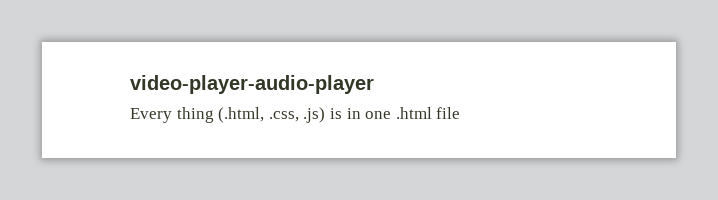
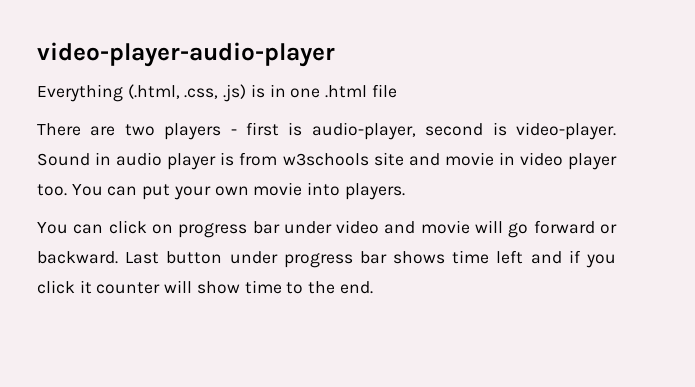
[130,107,214,123] Every thing -> [37,84,123,102] Everything
(461, 113) none -> [37,122,616,140] [37,152,617,170] [37,182,405,200] [37,220,618,238] [37,250,616,268] [37,280,373,294] // There are two players - first is audio-player, second is video-player. Sound in audio player is from w3schools site and movie in video player too. You can put your own movie into players. // You can click on progress bar under video and movie will go forward or backward. Last button under progress bar shows time left and if you click it counter will show time to the end.

